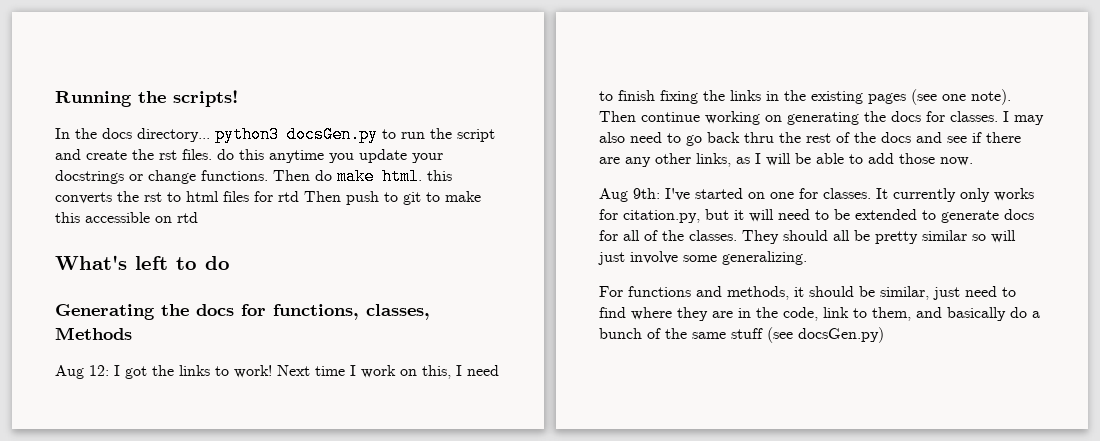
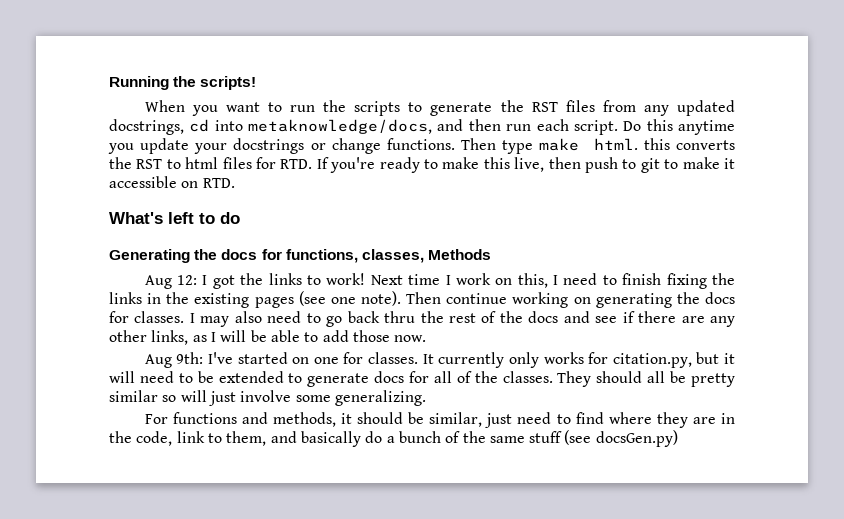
[55,126,495,143] [55,149,234,160] In the docs directory... python3 docsGen.py to run the script and create the rst files. do -> [144,100,735,116] [109,119,642,135] When you want to run the scripts to generate the RST files from any updated docstrings, cd into metaknowledge/docs, and then run each script. Do
[315,170,332,181] do -> [502,140,534,154] type
[144,192,162,202] rst -> [136,159,163,169] RST
[278,191,341,202] rtd Then -> [280,157,581,173] RTD. If you're ready to make this live, then
[55,212,80,223] this -> [723,158,735,169] it
[177,212,198,223] rtd -> [202,178,235,188] RTD.

